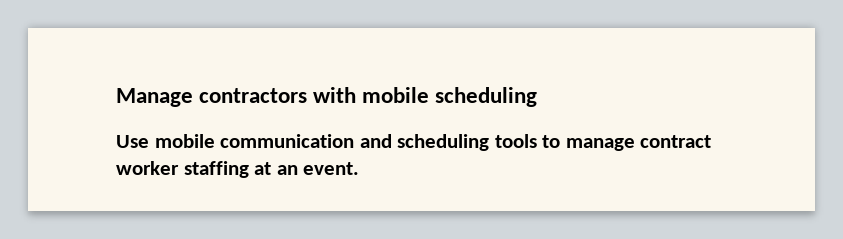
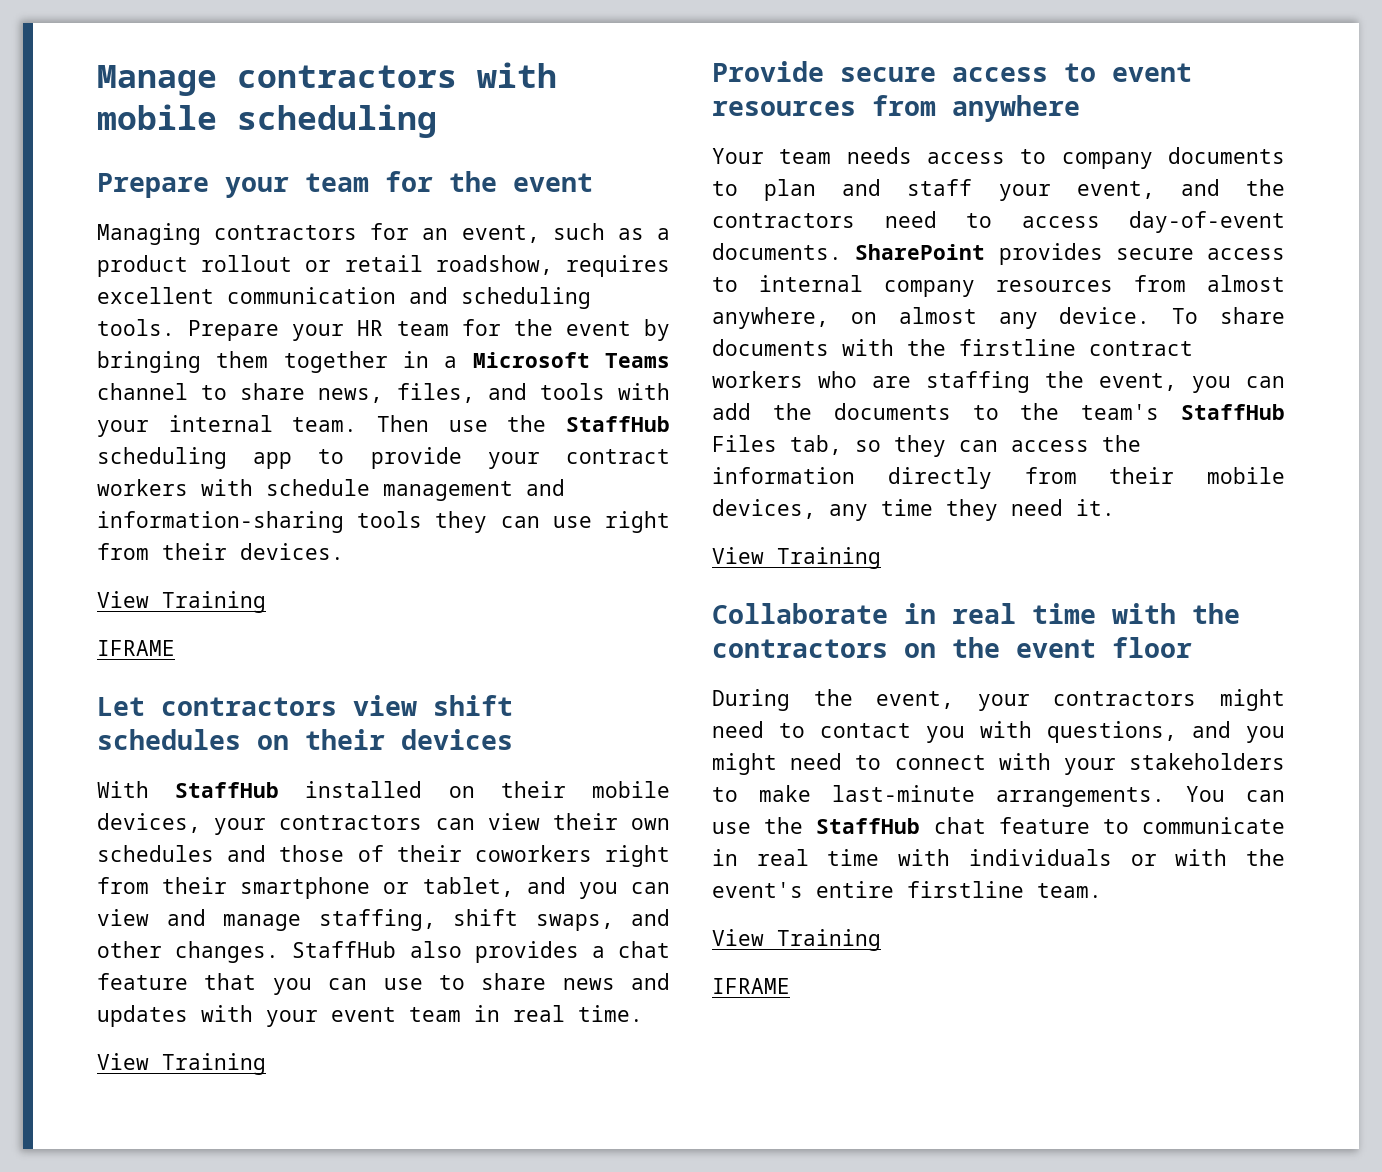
[116,134,712,151] [116,161,360,178] Use mobile communication and scheduling tools to manage contract worker staffing at an event. -> [97,171,593,198] [97,223,670,245] [97,255,670,277] [97,287,591,309] [97,319,670,341] [97,351,670,373] [97,383,671,403] [97,415,671,437] [97,447,670,469] [97,479,565,501] [97,511,670,533] [97,543,344,560] [97,591,266,613] [97,640,175,656] [97,695,513,716] [97,729,513,750] [97,781,670,798] [97,813,671,835] [97,845,670,867] [97,877,670,899] [97,909,670,931] [97,941,671,963] [97,973,670,995] [97,1005,643,1027] [97,1053,266,1075] [712,61,1192,82] [712,95,1080,122] [712,147,1285,169] [712,179,1285,201] [712,211,1285,233] [712,243,1285,265] [712,275,1285,297] [712,307,1285,329] [712,339,1193,356] [712,371,1285,393] [712,403,1285,420] [712,435,1141,457] [712,467,1285,489] [712,499,1115,521] [712,547,881,569] [712,603,1240,624] [712,637,1192,658] [712,689,1285,711] [712,721,1285,743] [712,753,1285,775] [712,785,1285,807] [712,817,1285,834] [712,849,1285,866] [712,881,1102,898] [712,929,881,951] [712,978,790,994] Prepare your team for the event // Managing contractors for an event, such as a product rollout or retail roadshow, requires excellent communication and scheduling tools. Prepare your HR team for the event by bringing them together in a Microsoft Teams channel to share news, files, and tools with your internal team. Then use the StaffHub scheduling app to provide your contract workers with schedule management and information-sharing tools they can use right from their devices. // View Training // IFRAME // Let contractors view shift schedules on their devices // With StaffHub installed on their mobile devices, your contractors can view their own schedules and those of their coworkers right from their smartphone or tablet, and you can view and manage staffing, shift swaps, and other changes. StaffHub also provides a chat feature that you can use to share news and updates with your event team in real time. // View Training // Provide secure access to event resources from anywhere // Your team needs access to company documents to plan and staff your event, and the contractors need to access day-of-event documents. SharePoint provides secure access to internal company resources from almost anywhere, on almost any device. To share documents with the firstline contract workers who are staffing the event, you can add the documents to the team's StaffHub Files tab, so they can access the information directly from their mobile devices, any time they need it. // View Training // Collaborate in real time with the contractors on the event floor // During the event, your contractors might need to contact you with questions, and you might need to connect with your stakeholders to make last-minute arrangements. You can use the StaffHub chat feature to communicate in real time with individuals or with the event's entire firstline team. // View Training // IFRAME

